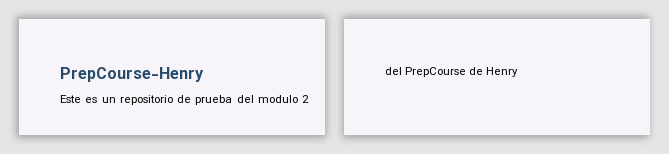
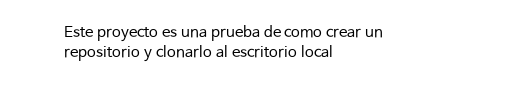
[60,67,204,82] [60,95,309,105] [385,67,519,77] PrepCourse-Henry // Este es un repositorio de prueba del modulo 2 del PrepCourse de Henry -> [64,25,384,42] [64,45,333,62] Este proyecto es una prueba de como crear un repositorio y clonarlo al escritorio local

